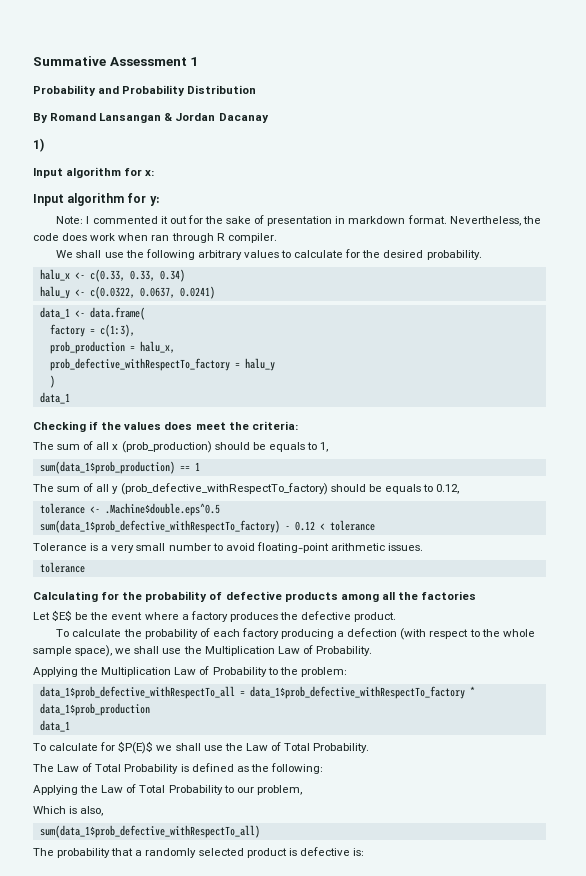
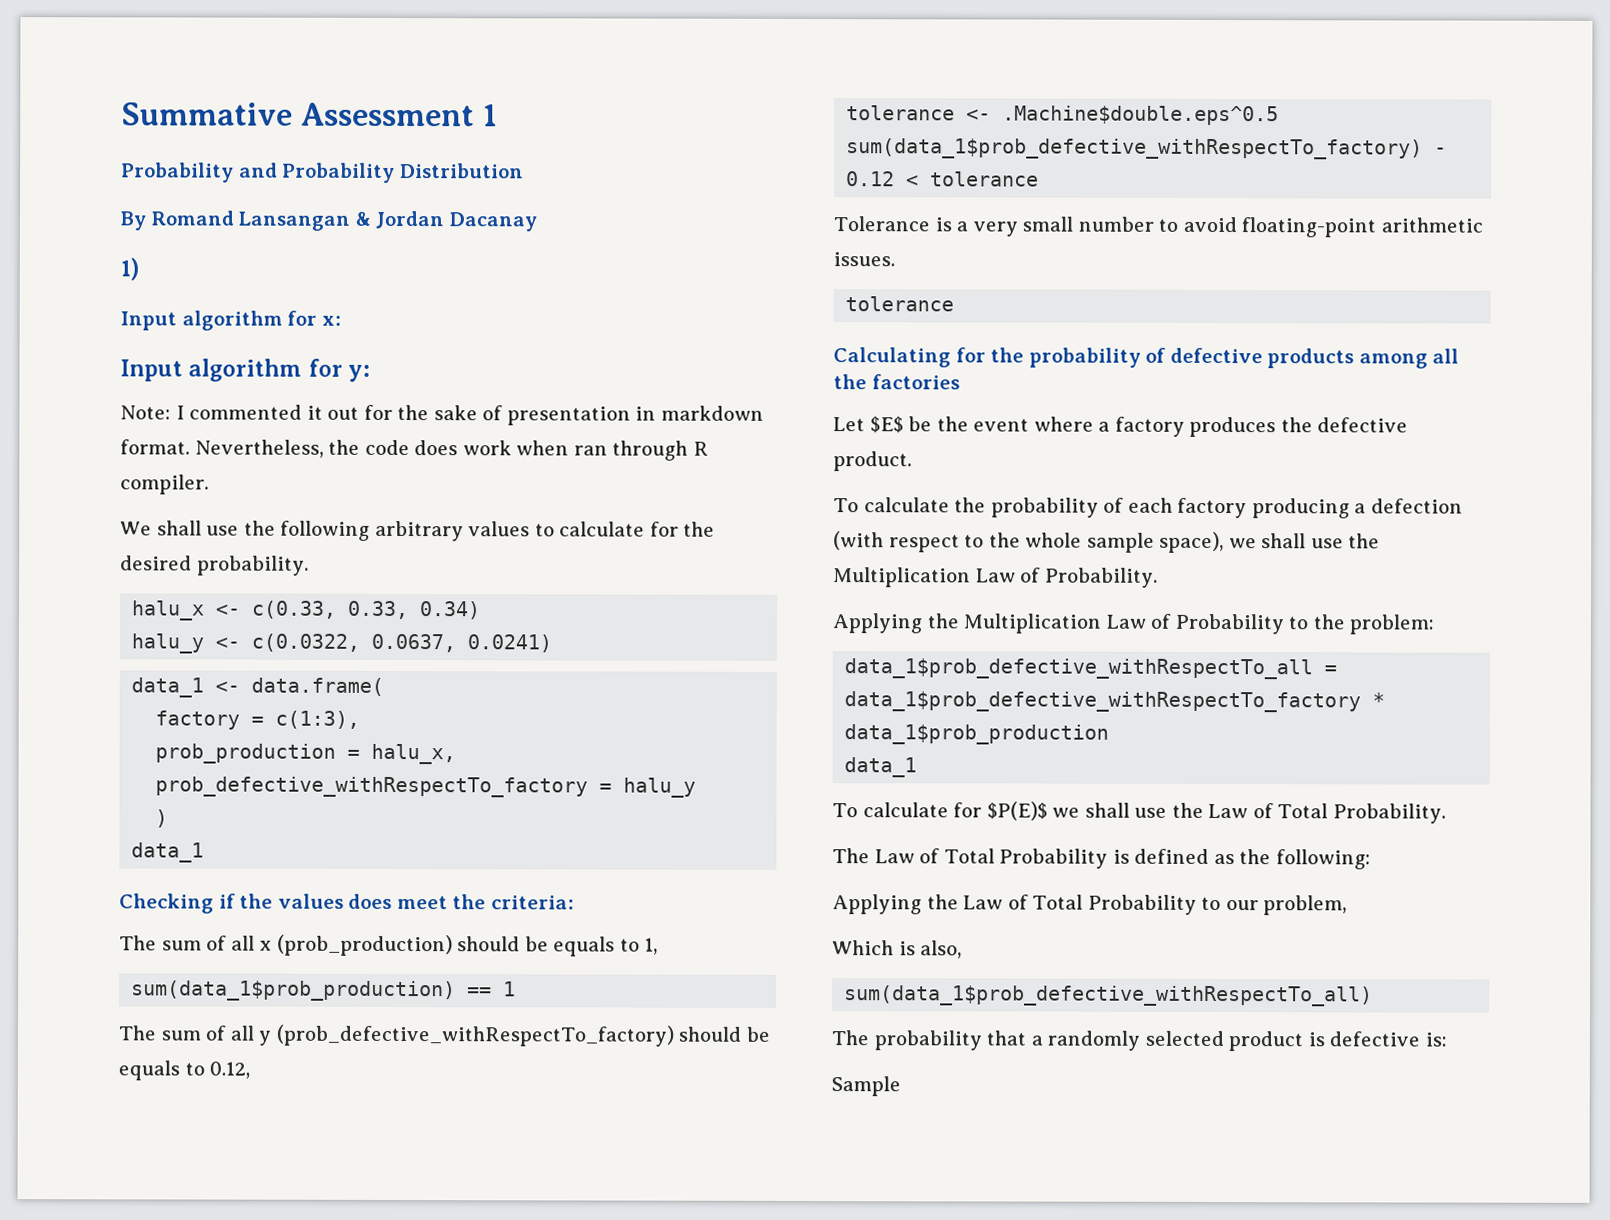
(364, 852) none -> [831,1076,901,1097] // Sample

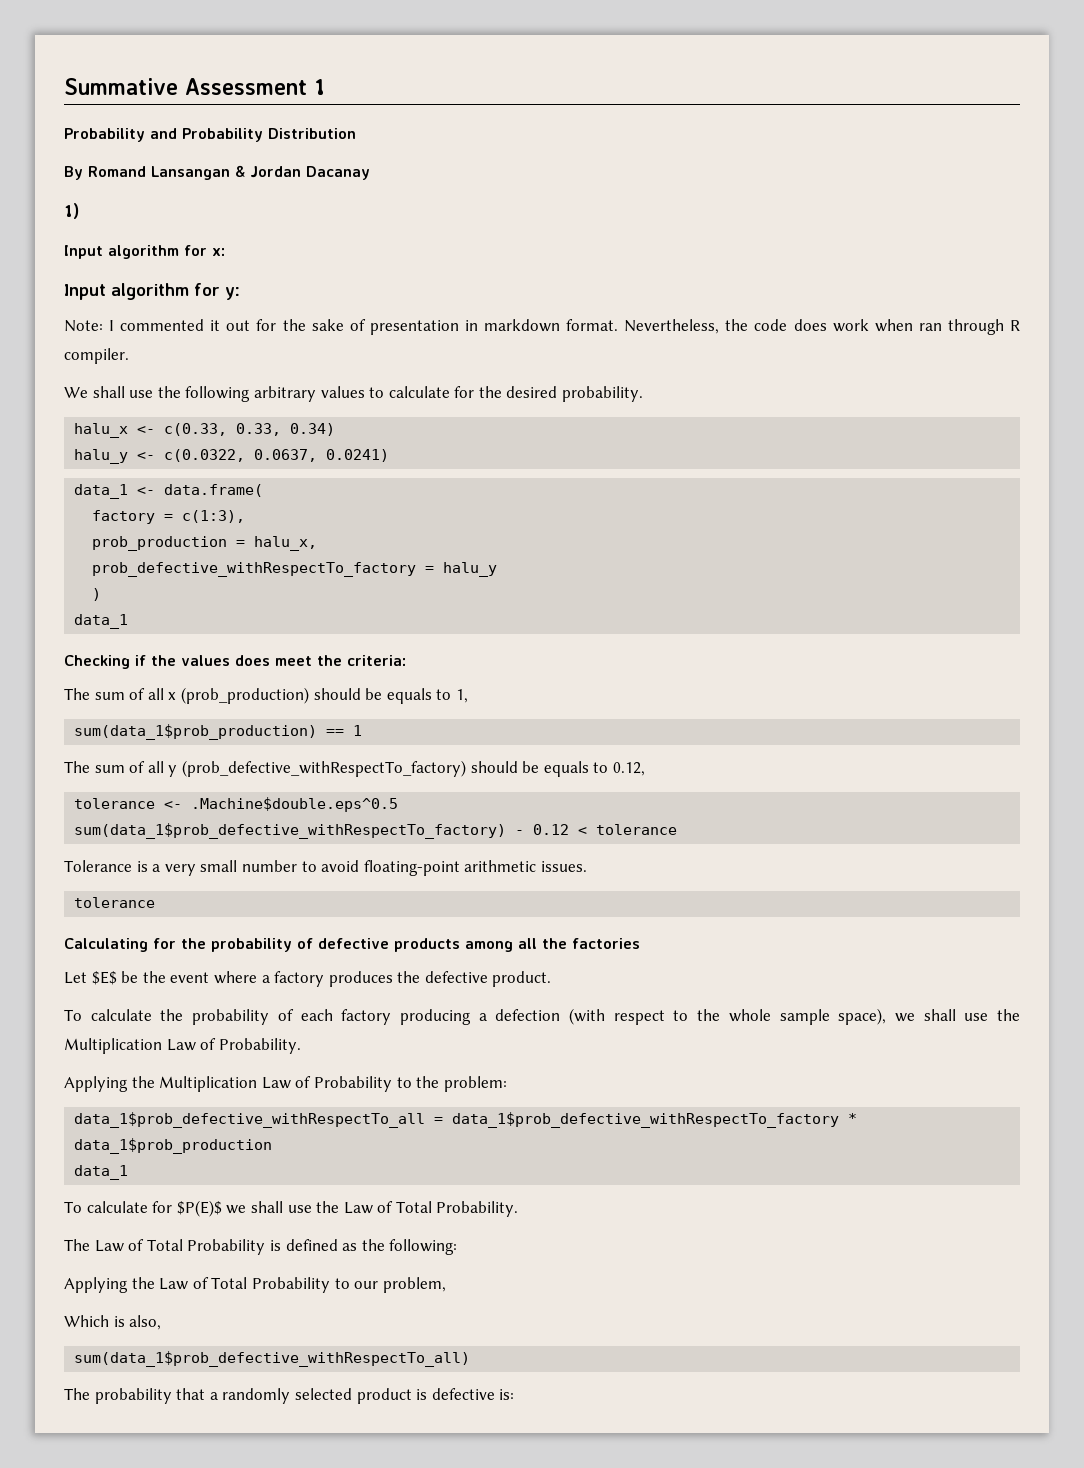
[831,1076,901,1097] // Sample -> (515, 1394) none

